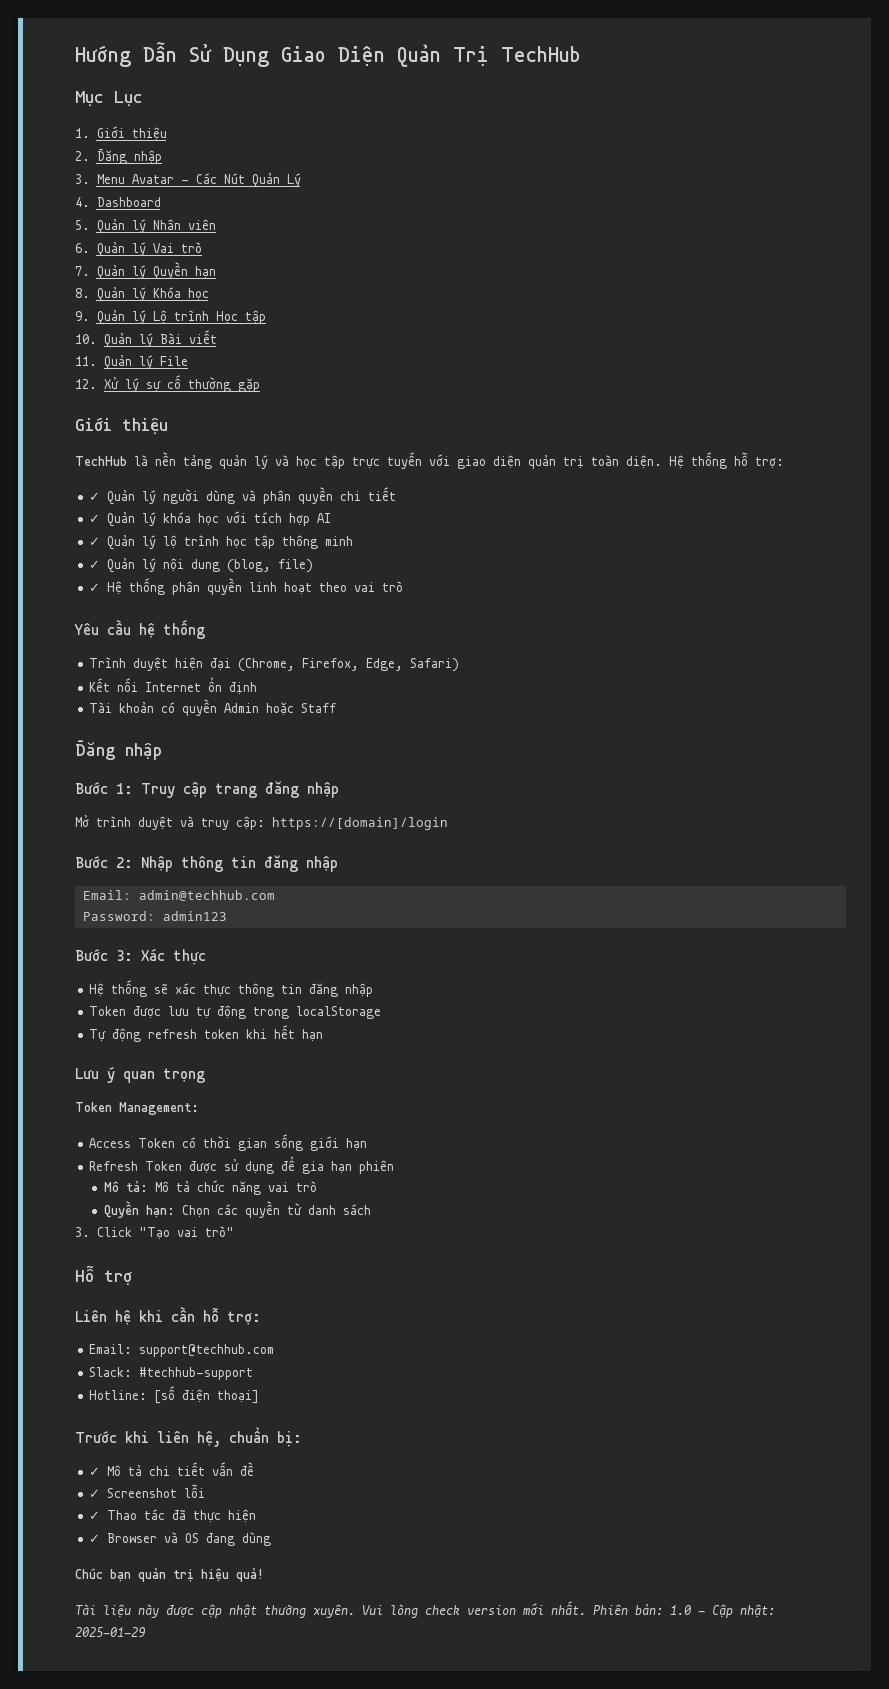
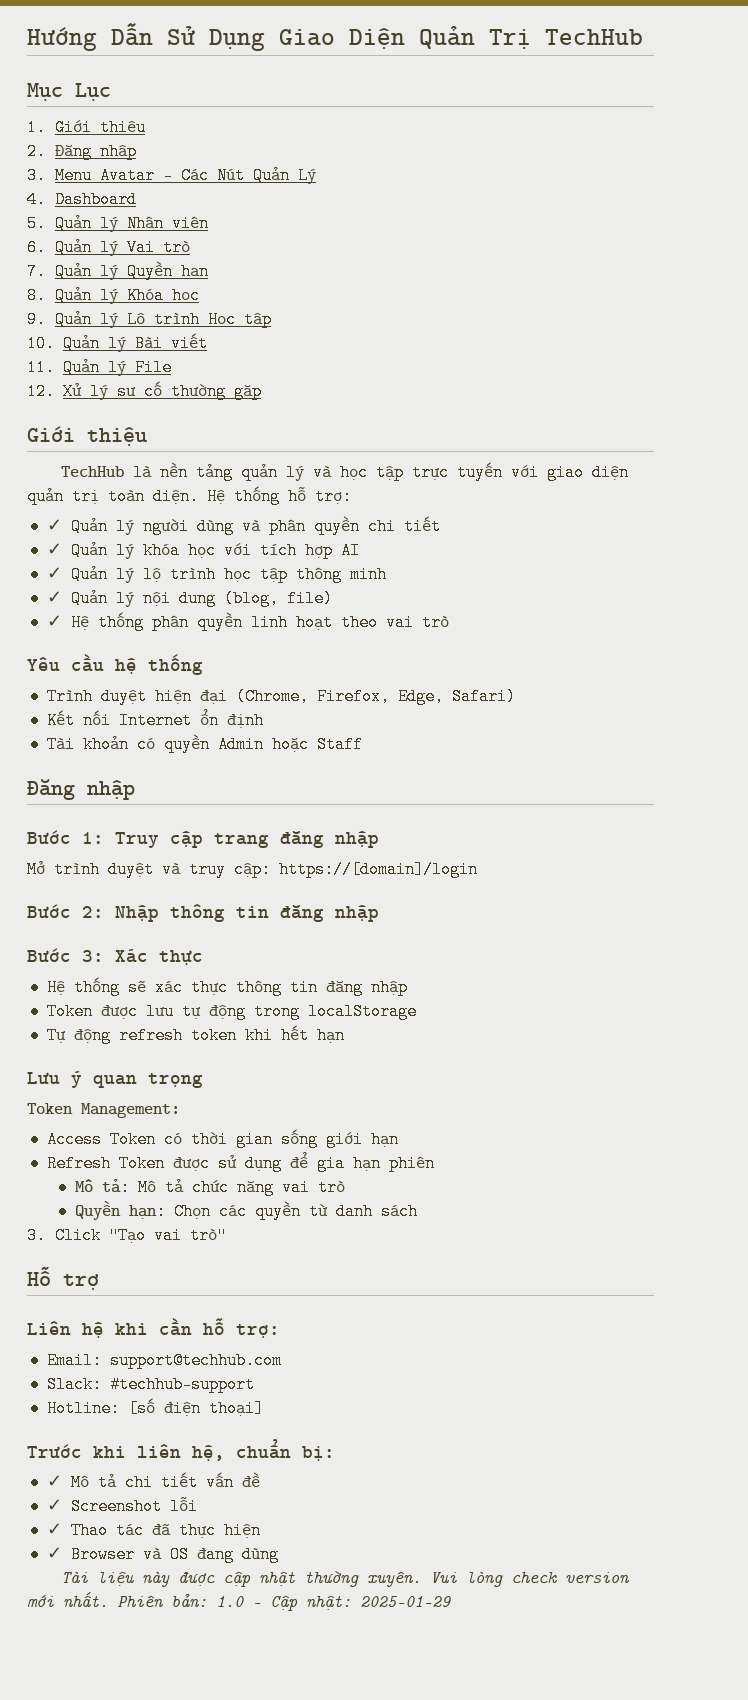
[82,890,275,901] [82,911,227,921] // Email: admin@techhub.com // Password: admin123 -> (379, 913) none
[75,1567,264,1582] // Chúc bạn quản trị hiệu quả! -> (279, 1554) none

